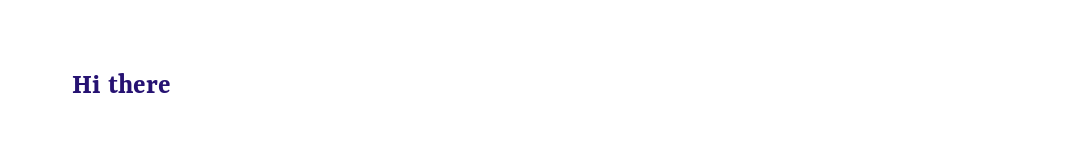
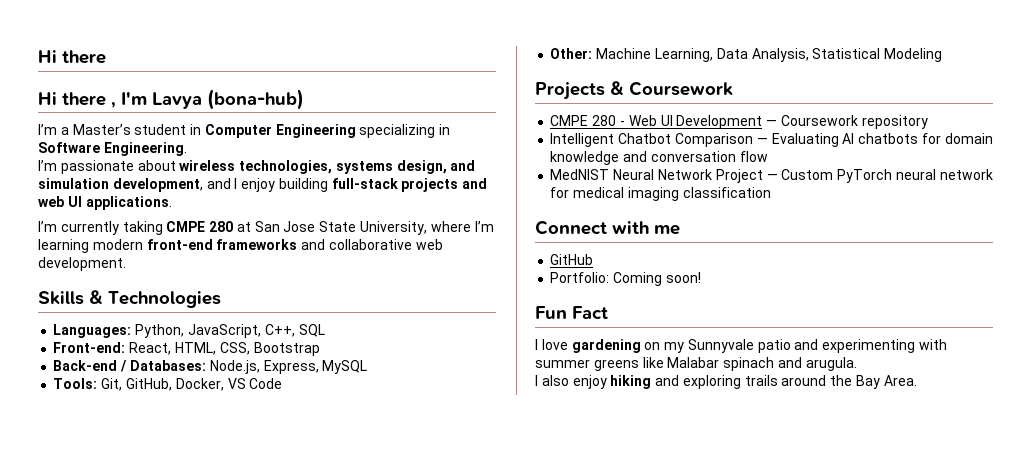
[72,73,171,93] Hi there -> [38,50,106,64] [38,89,304,110] [38,124,451,138] [38,142,187,156] [38,160,476,174] [38,178,488,192] [38,196,172,210] [38,221,494,235] [38,239,443,253] [38,257,126,271] [38,290,221,308] [53,324,325,338] [53,342,320,356] [53,360,368,374] [53,378,283,391] [550,48,943,62] [535,81,733,100] [550,115,928,129] [550,133,993,147] [550,151,768,165] [550,169,993,183] [550,187,771,201] [535,220,680,235] [550,254,594,265] [550,272,701,286] [535,306,608,319] [535,339,948,353] [535,357,857,371] [535,375,917,389] Hi there // Hi there , I'm Lavya (bona-hub) // I’m a Master’s student in Computer Engineering specializing in Software Engineering. // I’m passionate about wireless technologies, systems design, and simulation development, and I enjoy building full-stack projects and web UI applications. // I’m currently taking CMPE 280 at San Jose State University, where I’m learning modern front-end frameworks and collaborative web development. // Skills & Technologies // Languages: Python, JavaScript, C++, SQL // Front-end: React, HTML, CSS, Bootstrap // Back-end / Databases: Node.js, Express, MySQL // Tools: Git, GitHub, Docker, VS Code // Other: Machine Learning, Data Analysis, Statistical Modeling // Projects & Coursework // CMPE 280 - Web UI Development — Coursework repository // Intelligent Chatbot Comparison — Evaluating AI chatbots for domain knowledge and conversation flow // MedNIST Neural Network Project — Custom PyTorch neural network for medical imaging classification // Connect with me // GitHub // Portfolio: Coming soon! // Fun Fact // I love gardening on my Sunnyvale patio and experimenting with summer greens like Malabar spinach and arugula. // I also enjoy hiking and exploring trails around the Bay Area.

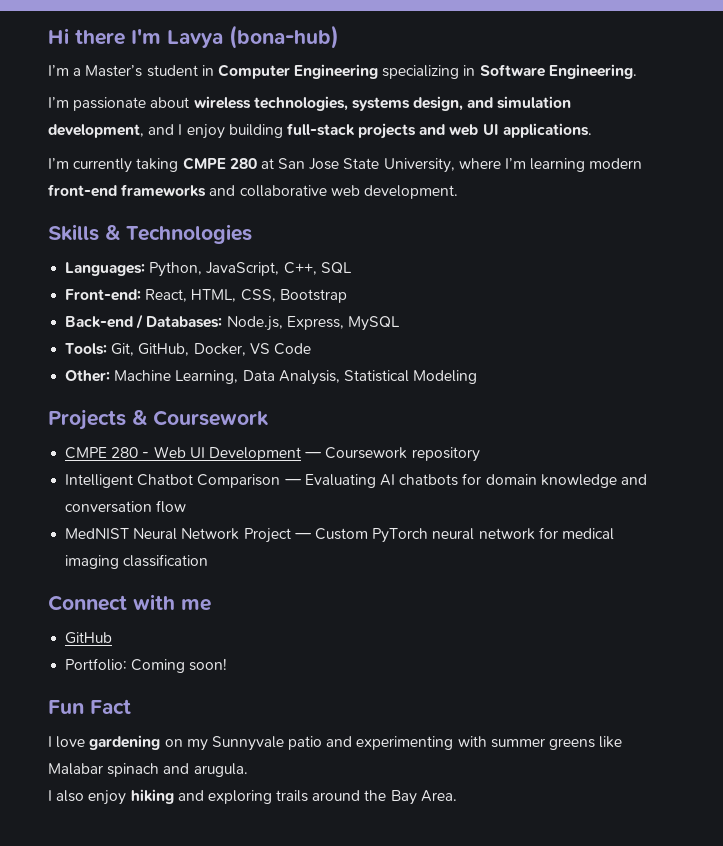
[38,50,106,64] [38,92,116,108] Hi there // Hi there , -> [48,28,125,45] Hi there

